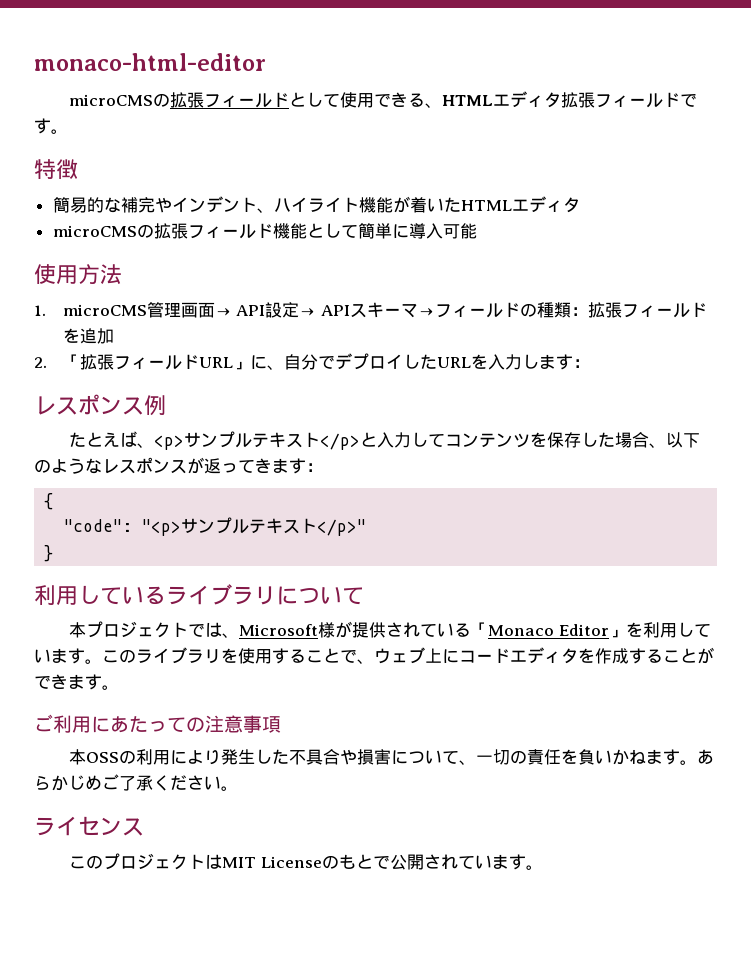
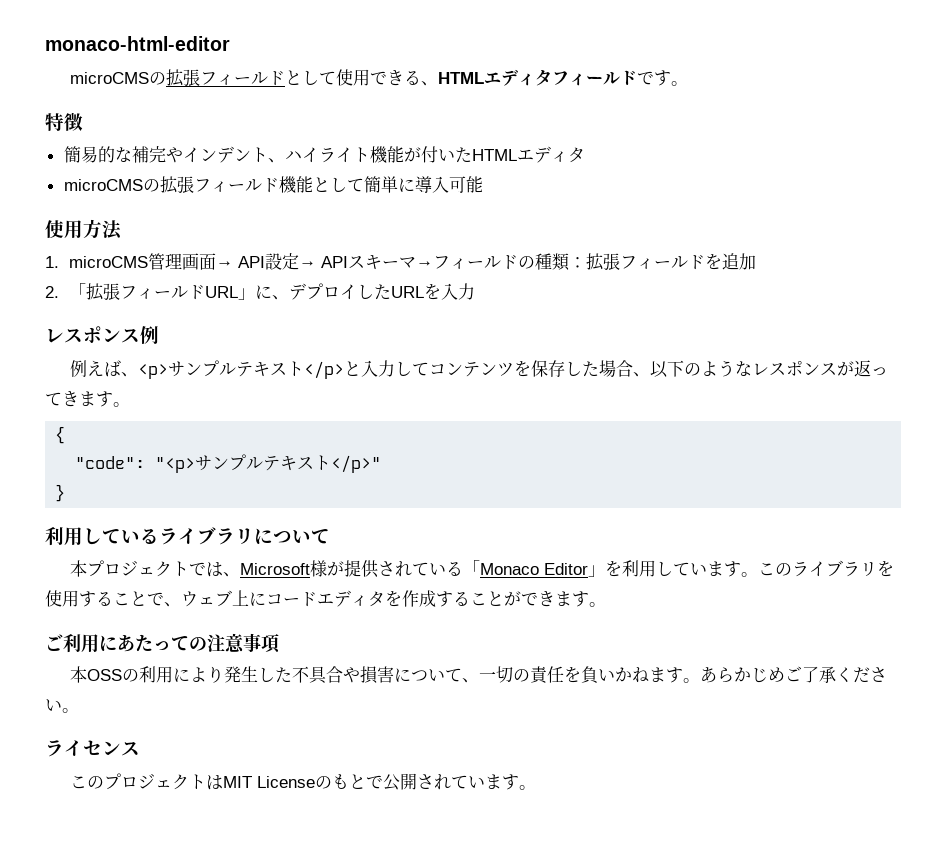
[561,92,596,108] 拡張 -> (552, 77) none
[409,197,427,213] 着 -> [420,146,438,163] 付
[283,354,335,370] 自分で -> (290, 297) none
[521,354,590,370] します： -> (476, 291) none
[69,432,104,447] たと -> [69,360,87,377] 例
[306,463,323,472] ： -> [113,402,130,407] 。

